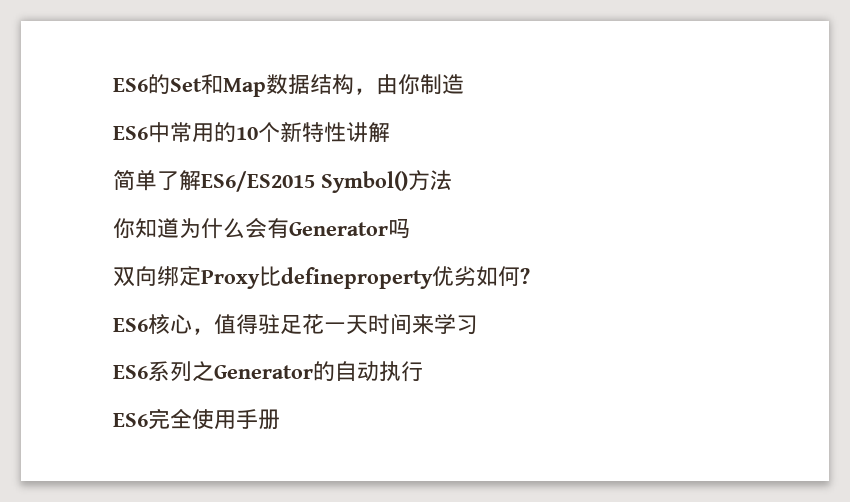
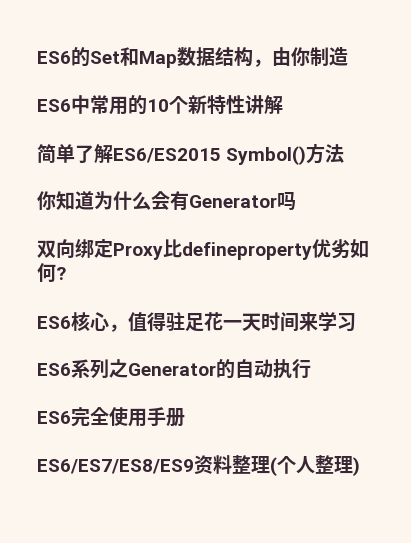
(280, 419) none -> [37,455,360,476] // ES6/ES7/ES8/ES9资料整理(个人整理)

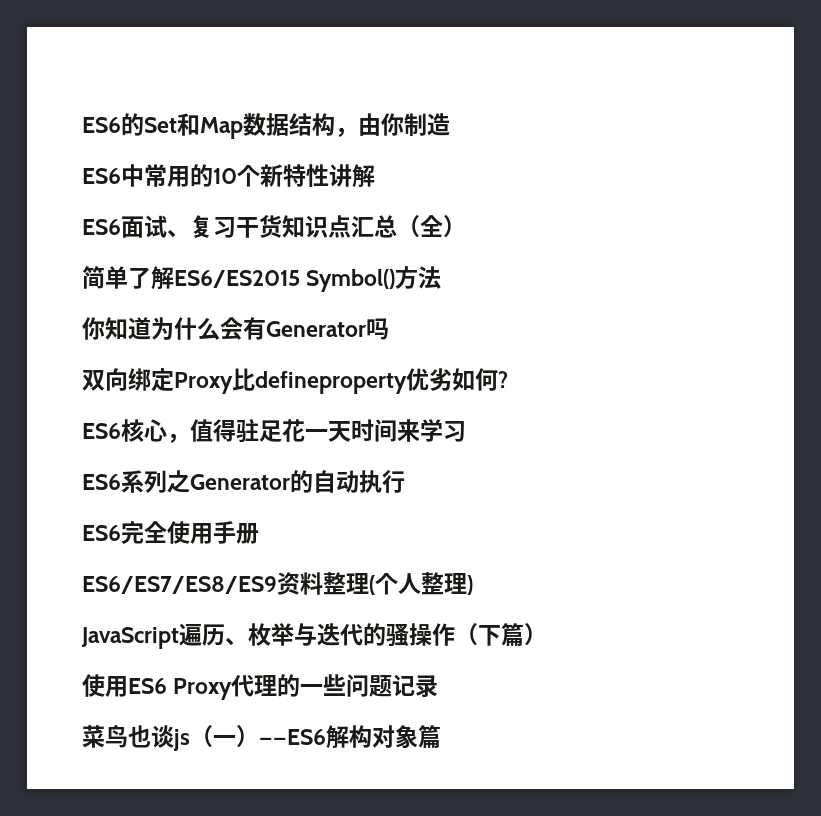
(283, 104) none -> [82,215,466,238] // ES6面试、复习干货知识点汇总（全）
(360, 466) none -> [81,623,547,649] [82,674,439,700] [82,725,441,751] // JavaScript遍历、枚举与迭代的骚操作（下篇） // 使用ES6 Proxy代理的一些问题记录 // 菜鸟也谈js（一）——ES6解构对象篇

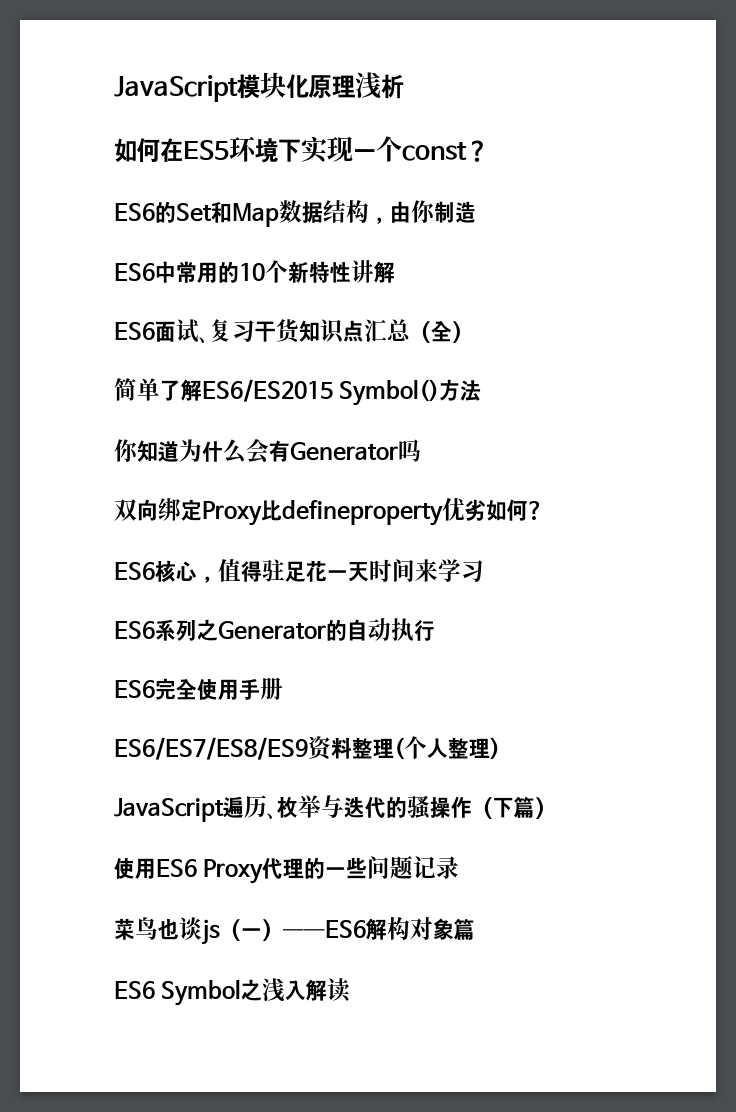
(82, 125) none -> [114,72,404,102] [114,136,489,163] JavaScript模块化原理浅析 // 如何在ES5环境下实现一个const？ //
(441, 736) none -> [114,978,352,1006] // ES6 Symbol之浅入解读

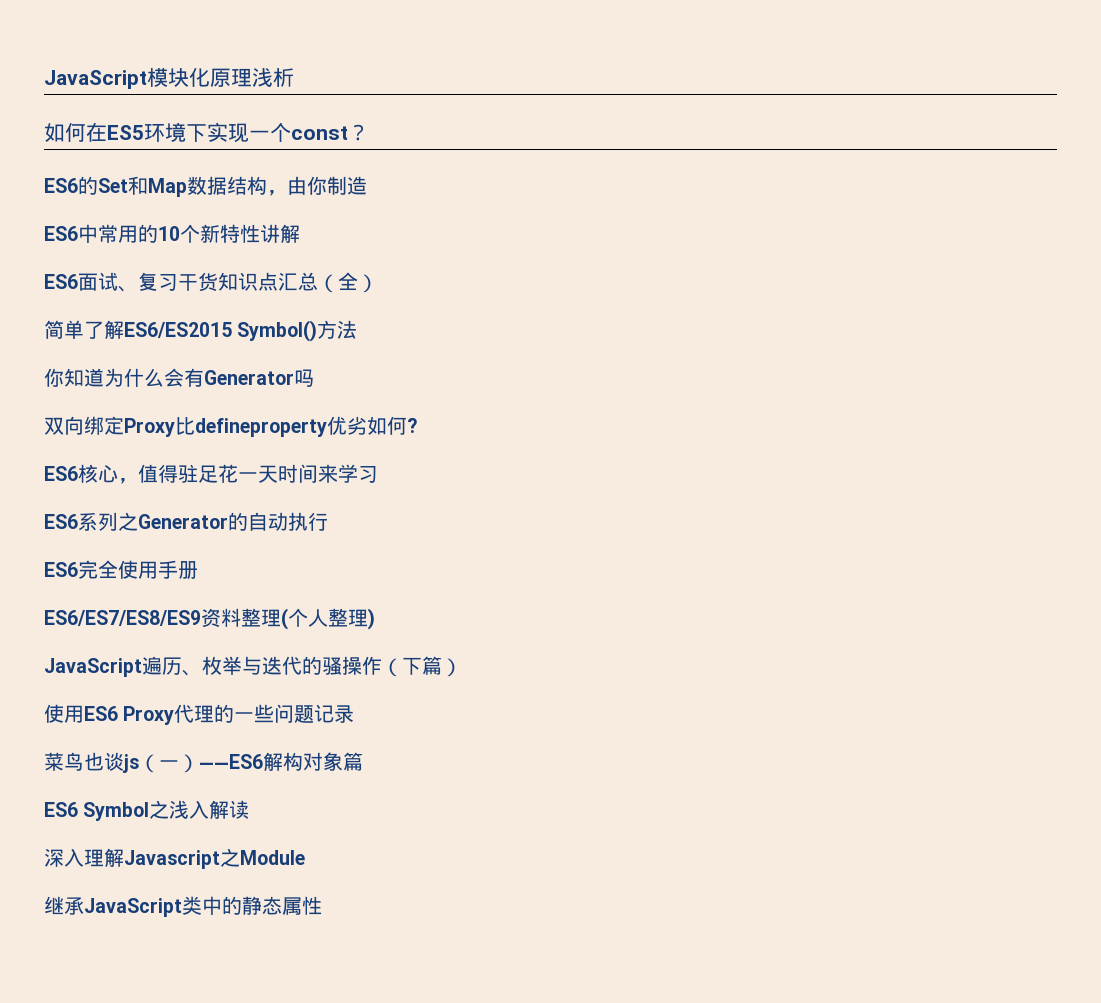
(352, 990) none -> [44,848,305,869] [44,896,322,917] // 深入理解Javascript之Module // 继承JavaScript类中的静态属性

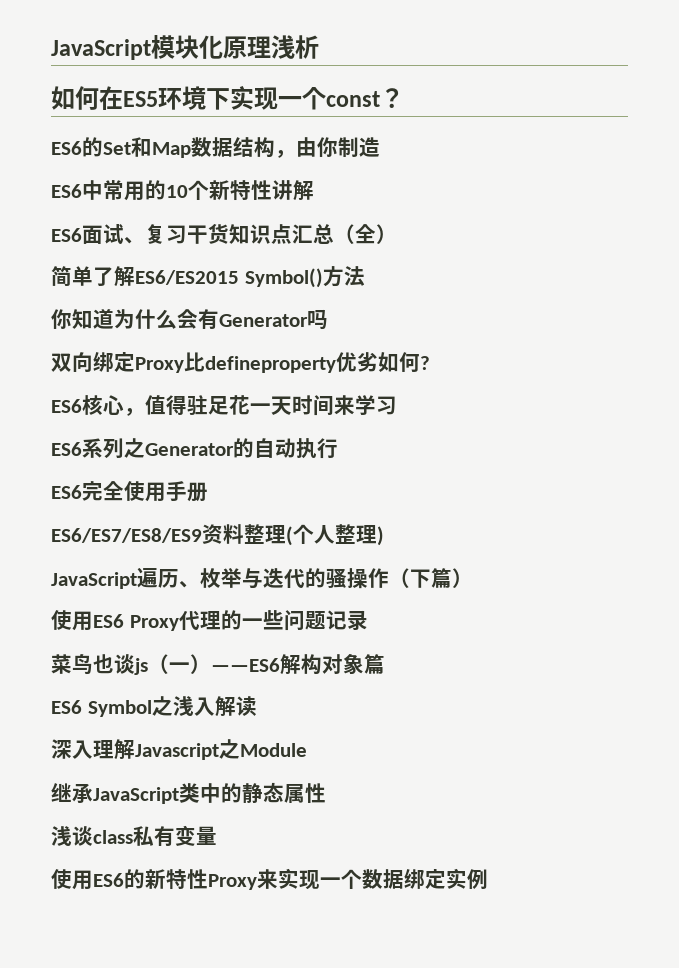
(322, 905) none -> [51,825,217,846] [51,868,488,890] // 浅谈class私有变量 // 使用ES6的新特性Proxy来实现一个数据绑定实例

